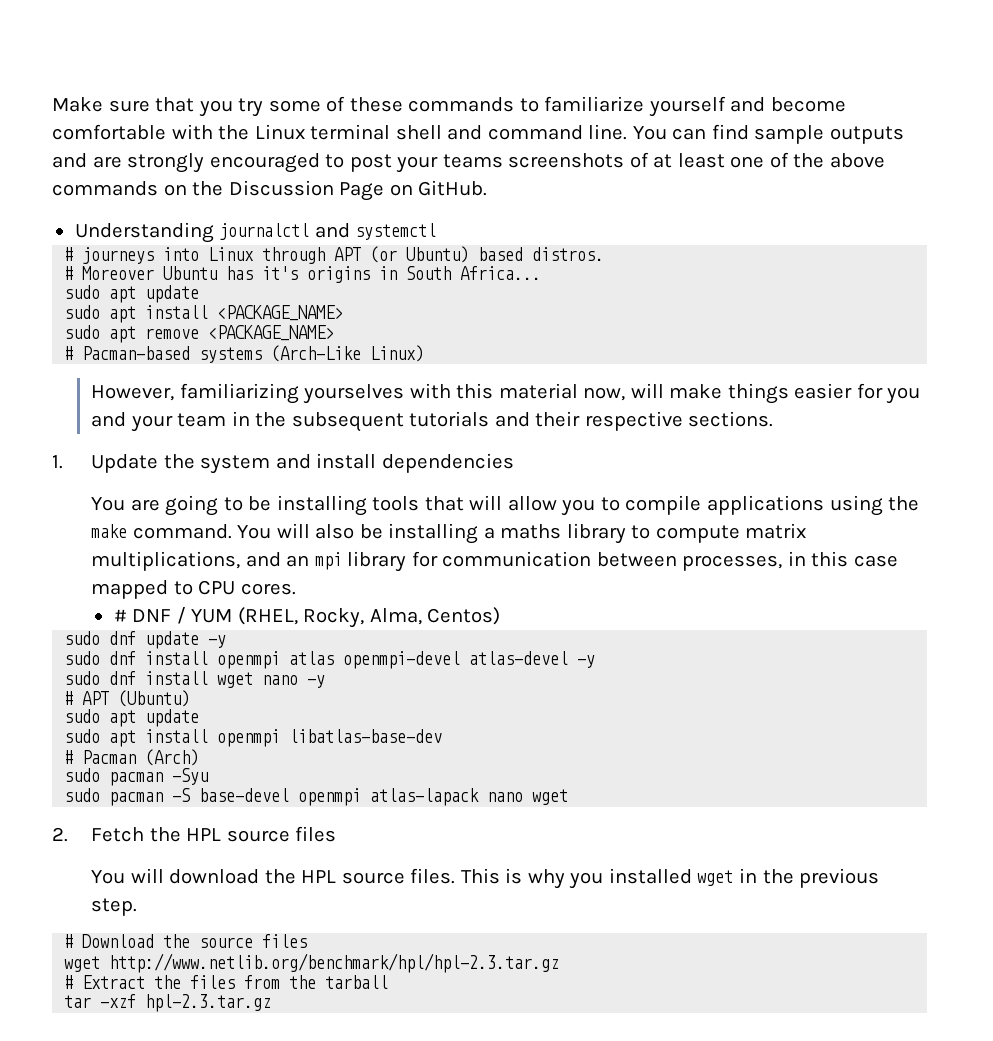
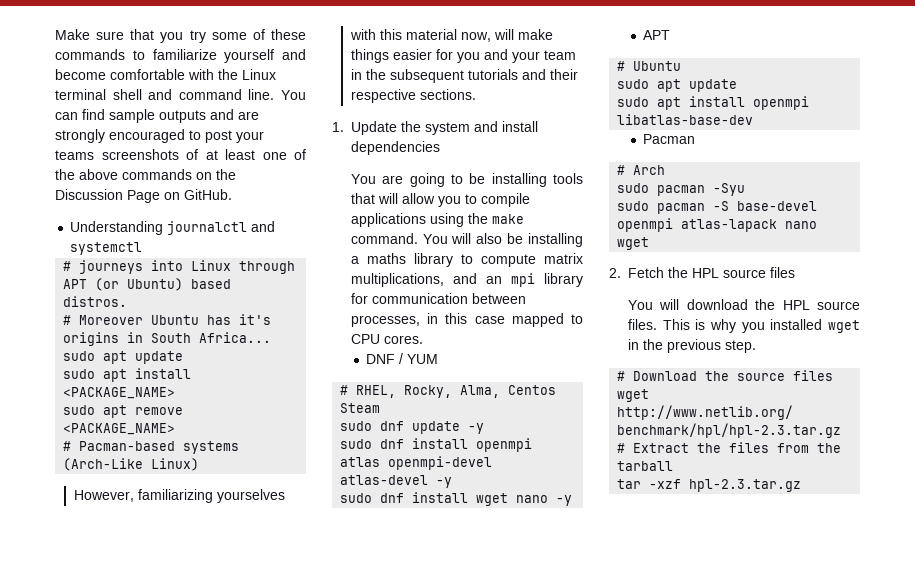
[113,609,127,622] # -> (423, 339) none
[237,607,501,628] (RHEL, Rocky, Alma, Centos) -> [340,385,557,398] [340,403,381,413] // # RHEL, Rocky, Alma, Centos Steam
[64,690,191,707] // # APT (Ubuntu) -> [643,30,671,40] [617,61,682,71] // APT // # Ubuntu
[64,749,200,766] // # Pacman (Arch) -> [643,134,696,144] [617,165,666,175] // Pacman // # Arch

